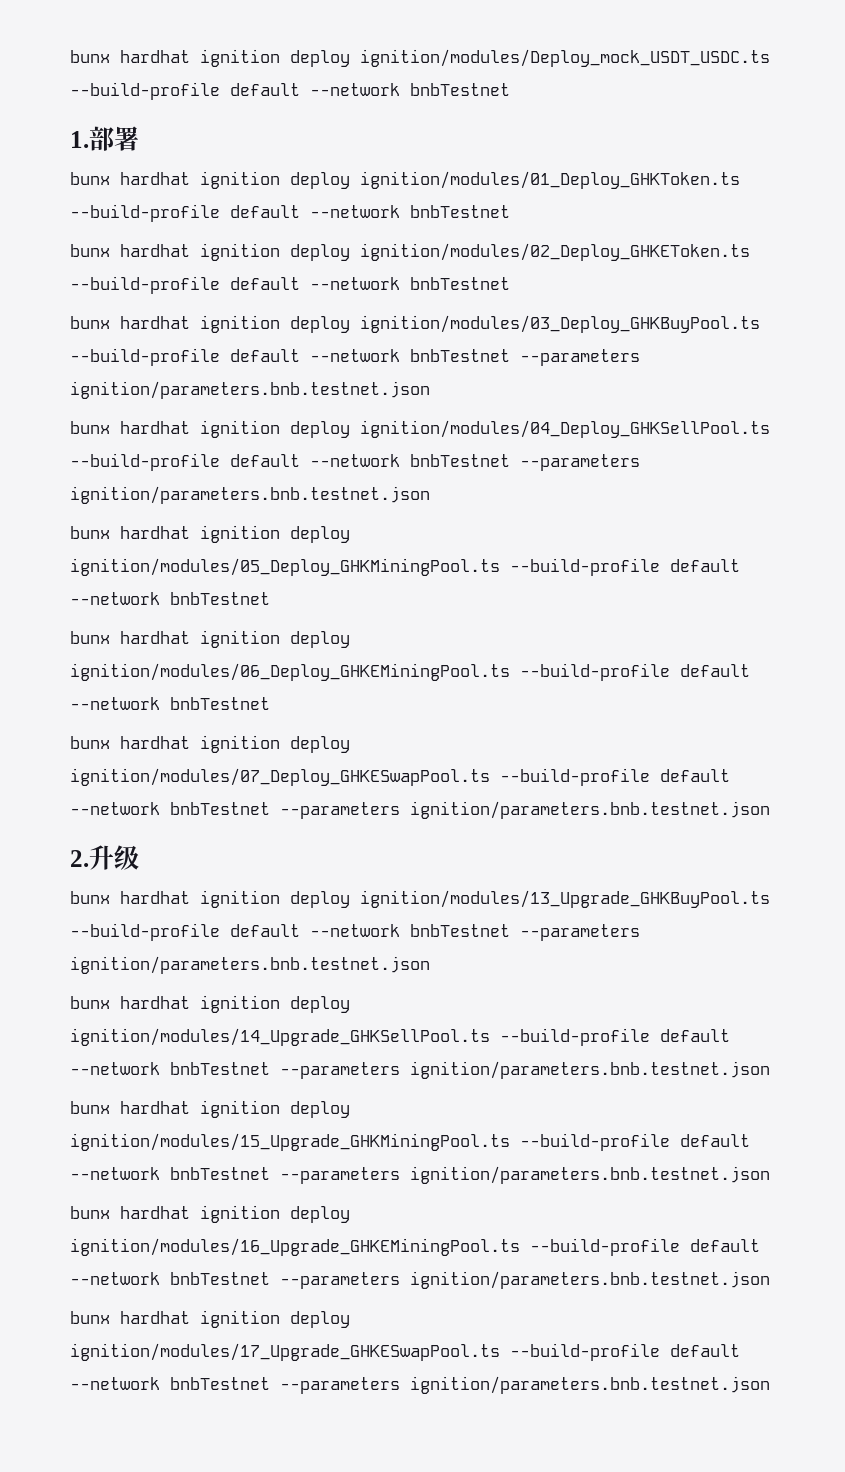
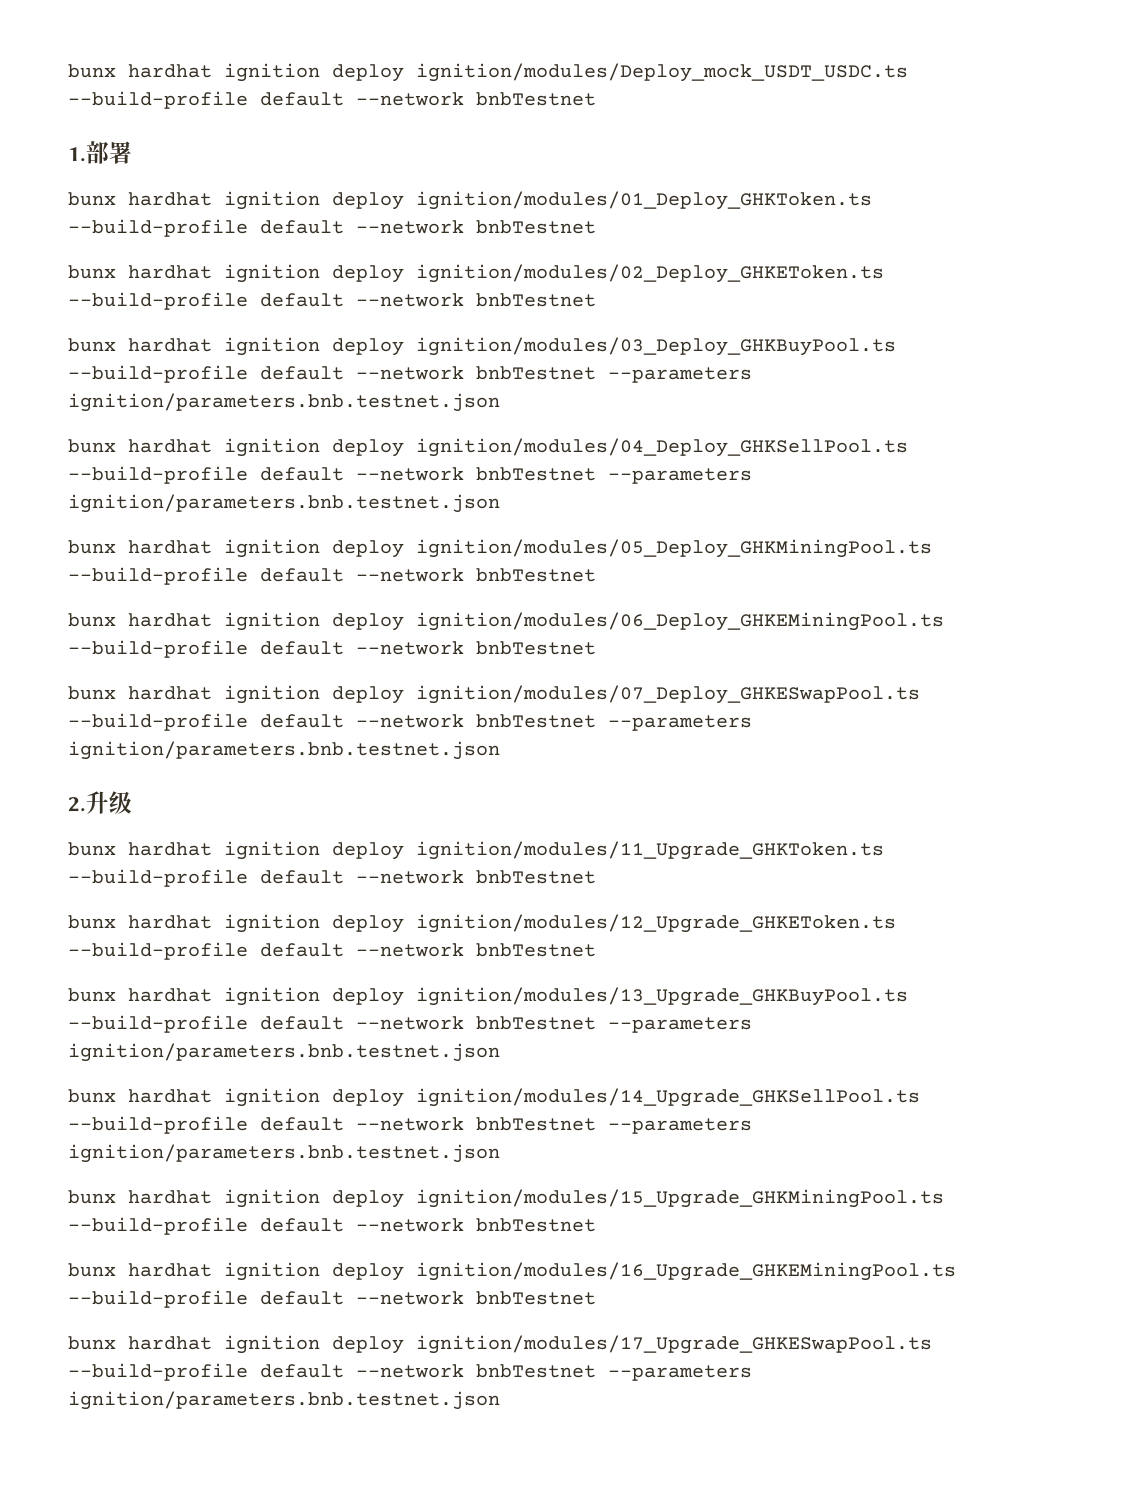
(139, 857) none -> [68,841,884,860] [68,869,596,887] [68,914,896,933] [68,942,596,960] // bunx hardhat ignition deploy ignition/modules/11_Upgrade_GHKToken.ts --build-profile default --network bnbTestnet // bunx hardhat ignition deploy ignition/modules/12_Upgrade_GHKEToken.ts --build-profile default --network bnbTestnet
[280,1166,770,1184] --parameters ignition/parameters.bnb.testnet.json -> (596, 1225) none
[280,1271,770,1289] --parameters ignition/parameters.bnb.testnet.json -> (596, 1298) none

